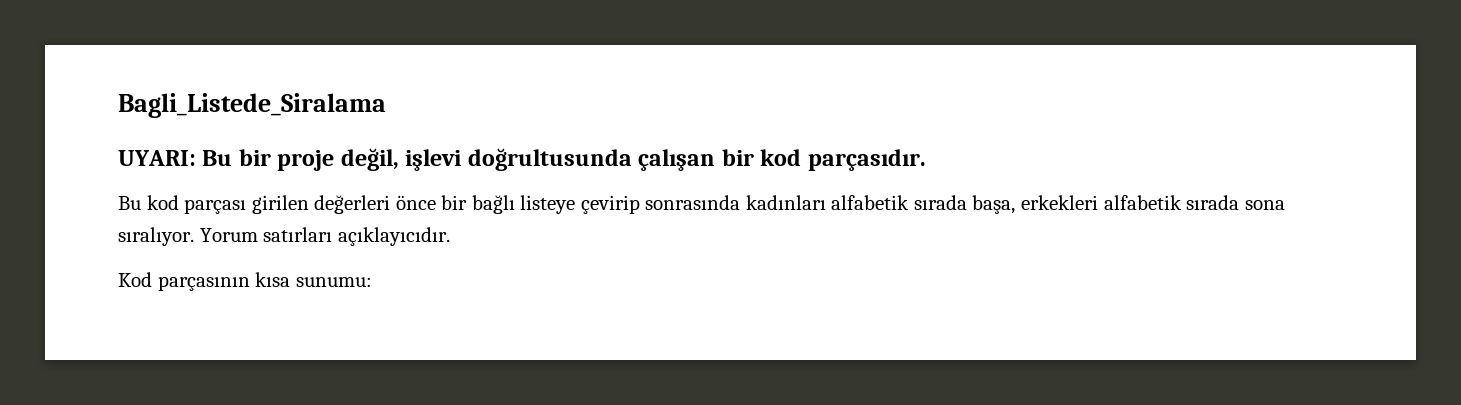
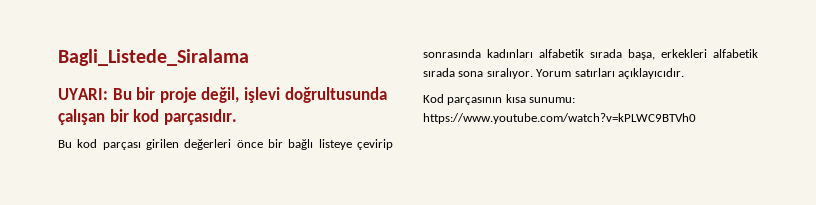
(372, 282) none -> [423,113,696,124] https://www.youtube.com/watch?v=kPLWC9BTVh0

